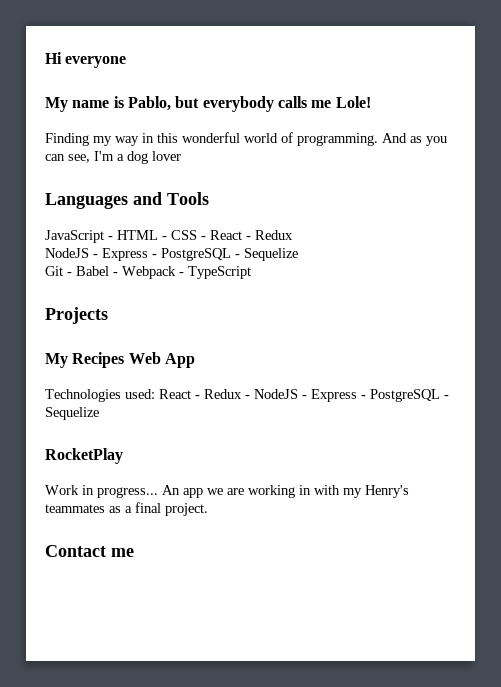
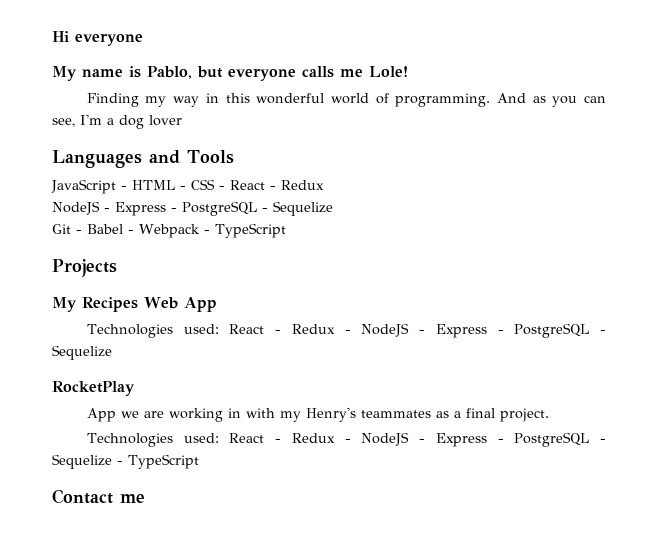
[202,96,274,112] everybody -> [228,68,296,81] everyone
[45,485,203,498] Work in progress... An app -> [86,408,116,422] App
(208, 509) none -> [86,432,606,447] [52,454,199,469] // Technologies used: React - Redux - NodeJS - Express - PostgreSQL - Sequelize - TypeScript

